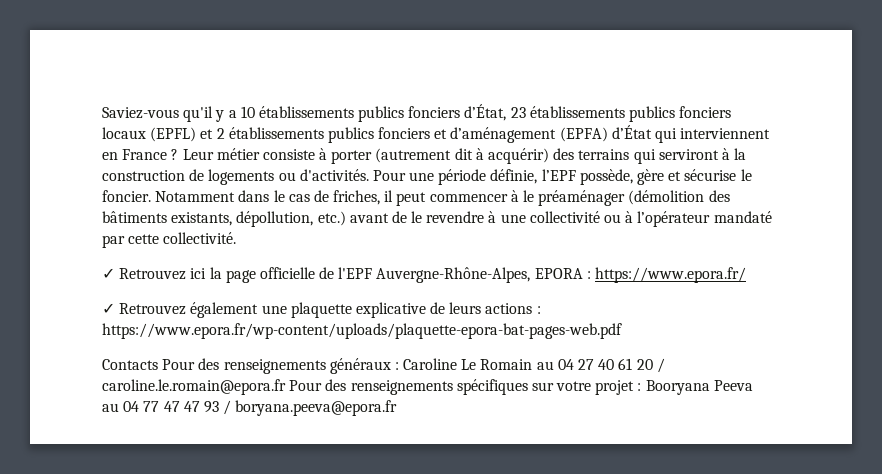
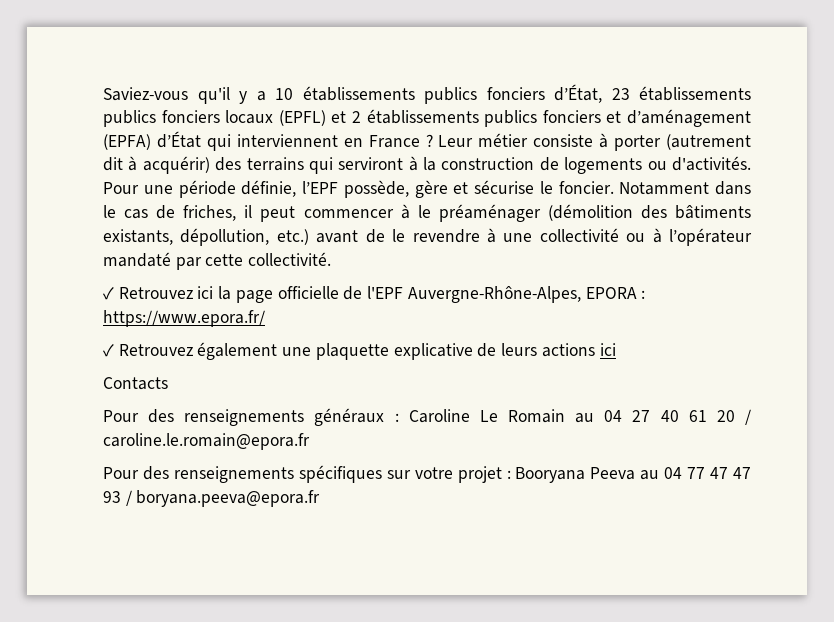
[536,306,541,314] [102,323,622,339] : https://www.epora.fr/wp-content/uploads/plaquette-epora-bat-pages-web.pdf -> [599,343,616,356] ici
(158, 364) none -> (168, 383) //
(286, 387) none -> (310, 441) //

